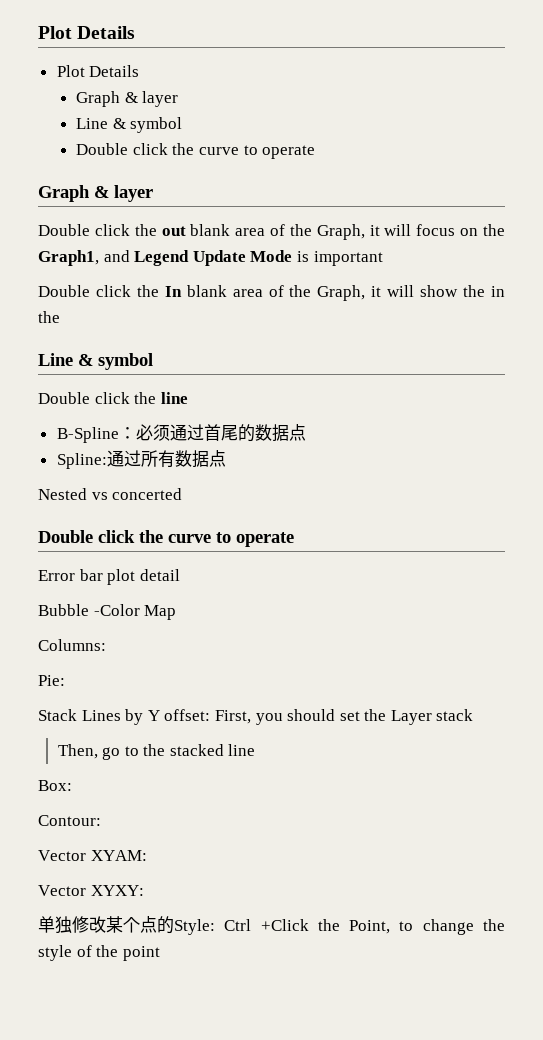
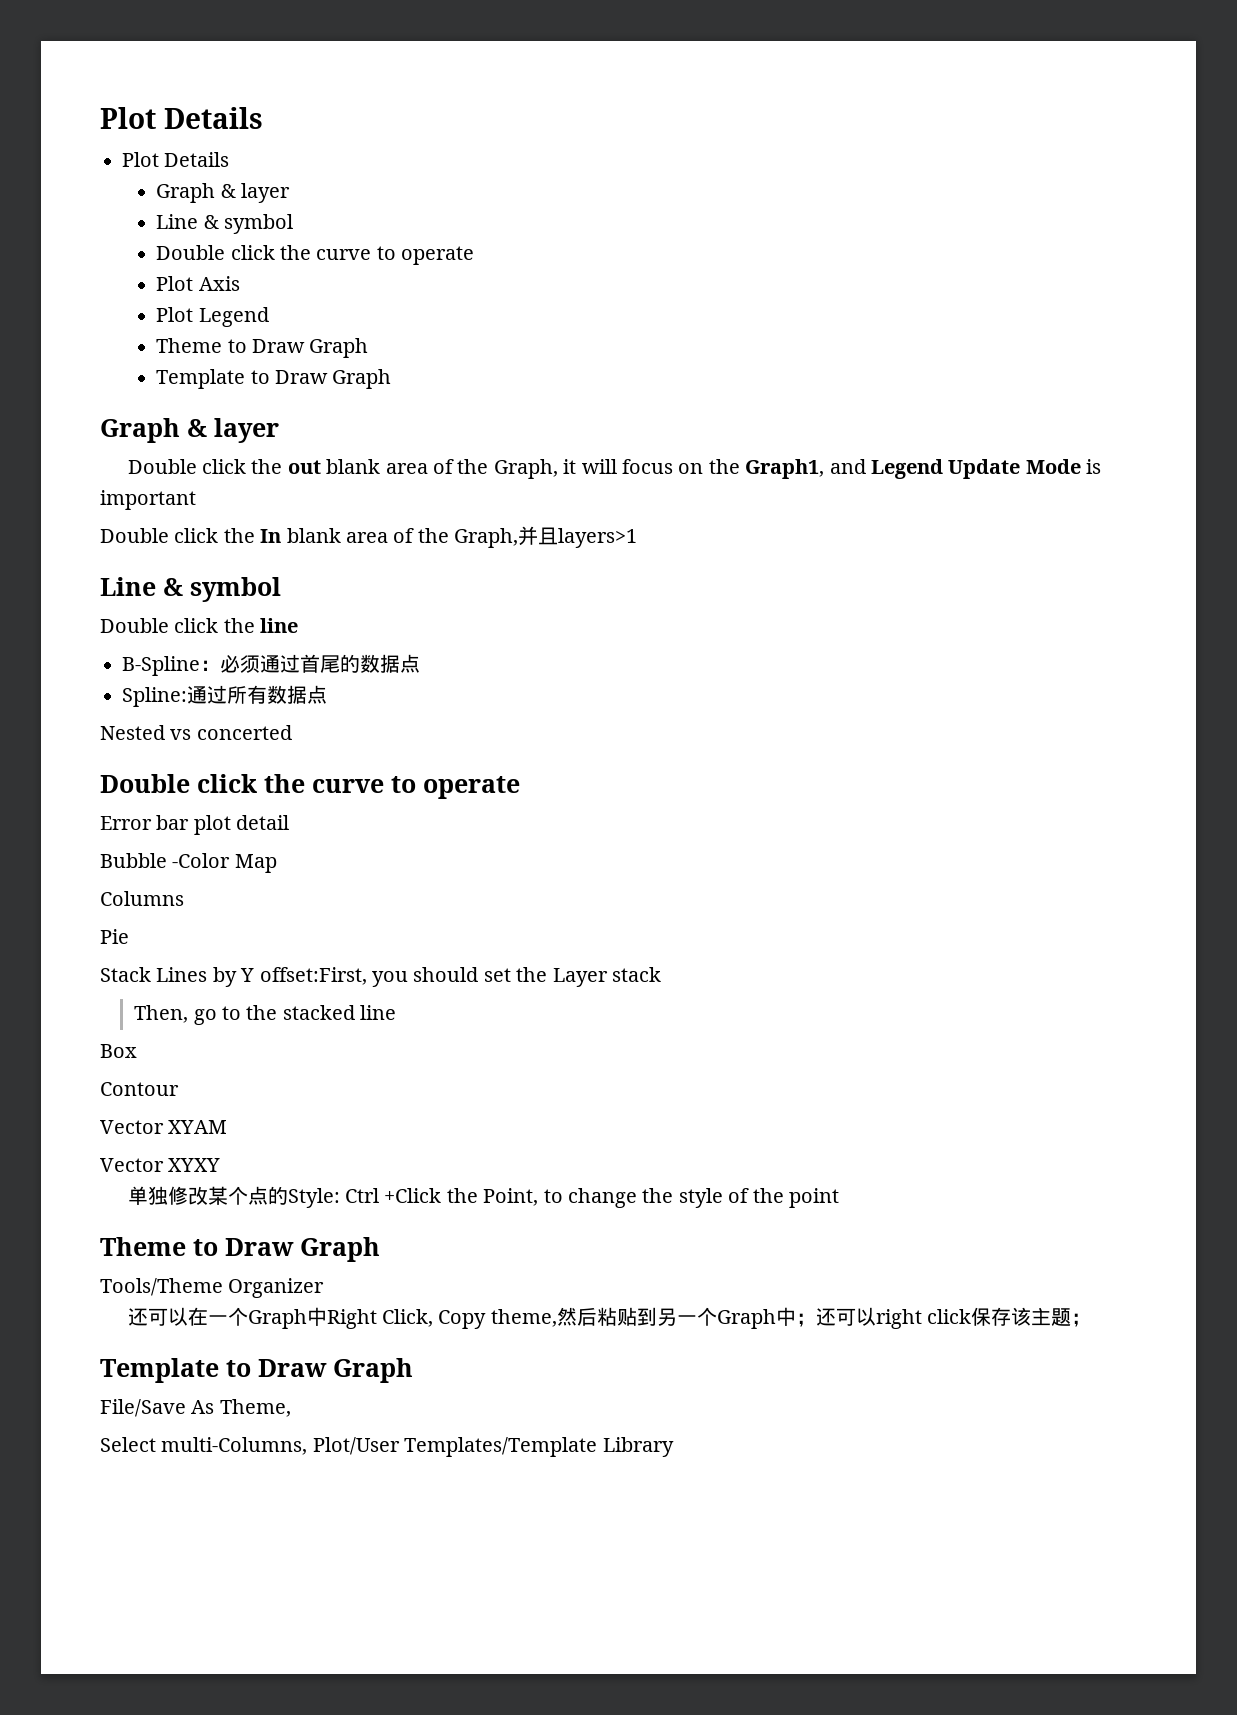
(316, 152) none -> [156,276,240,291] [156,307,269,327] [156,338,369,358] [156,369,392,389] // Plot Axis // Plot Legend // Theme to Draw Graph // Template to Draw Graph
[371,285,505,297] [38,311,60,323] it will show the in the -> [518,526,638,548] 并且layers>1
[38,639,106,651] [38,675,65,686] Columns: // Pie: -> [100,891,184,906] [100,929,129,944] Columns // Pie
[164,709,251,724] offset: First, -> [259,967,367,985] offset:First,
[38,780,72,791] [38,815,101,826] [38,850,147,861] [38,885,144,896] Box: // Contour: // Vector XYAM: // Vector XYXY: -> [100,1044,137,1058] [100,1082,179,1096] [100,1120,228,1134] [100,1158,221,1172] Box // Contour // Vector XYAM // Vector XYXY
(160, 953) none -> [100,1237,380,1262] [100,1278,325,1298] [127,1307,1092,1329] [100,1358,413,1383] [100,1399,291,1417] [100,1437,674,1457] // Theme to Draw Graph // Tools/Theme Organizer // 还可以在一个Graph中Right Click, Copy theme,然后粘贴到另一个Graph中；还可以right click保存该主题； // Template to Draw Graph // File/Save As Theme, // Select multi-Columns, Plot/User Templates/Template Library

